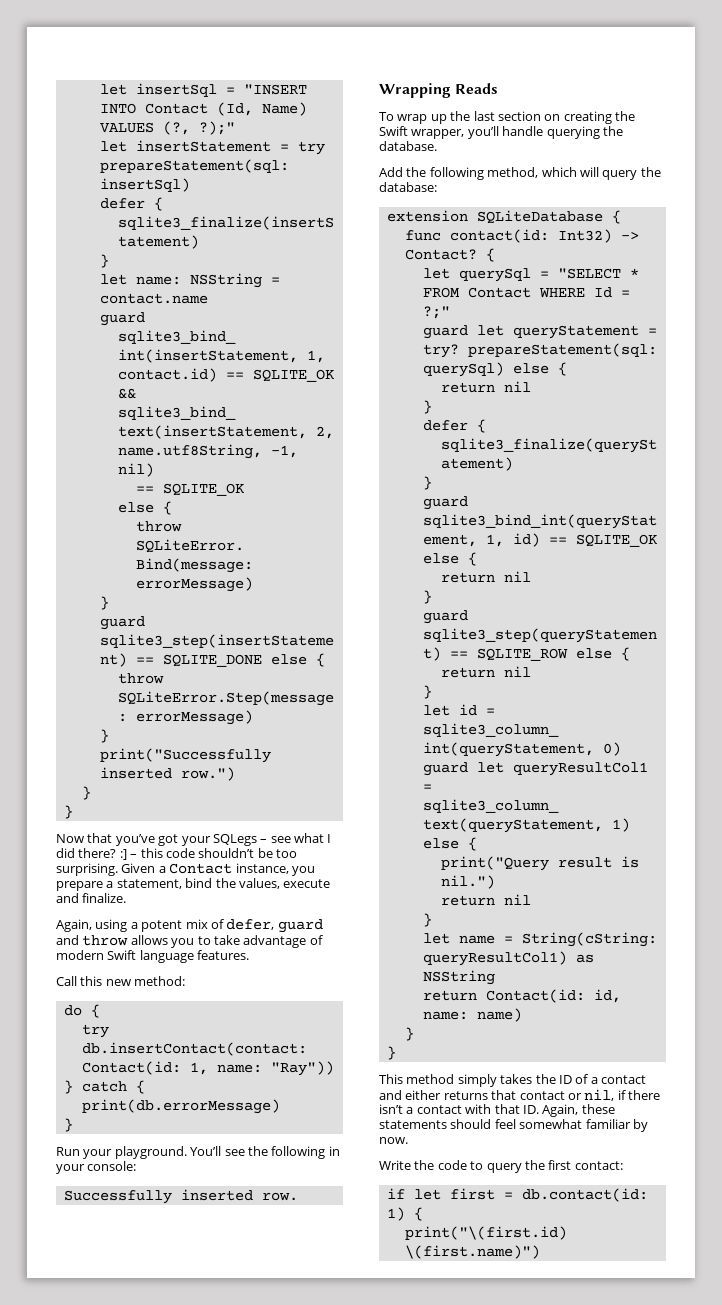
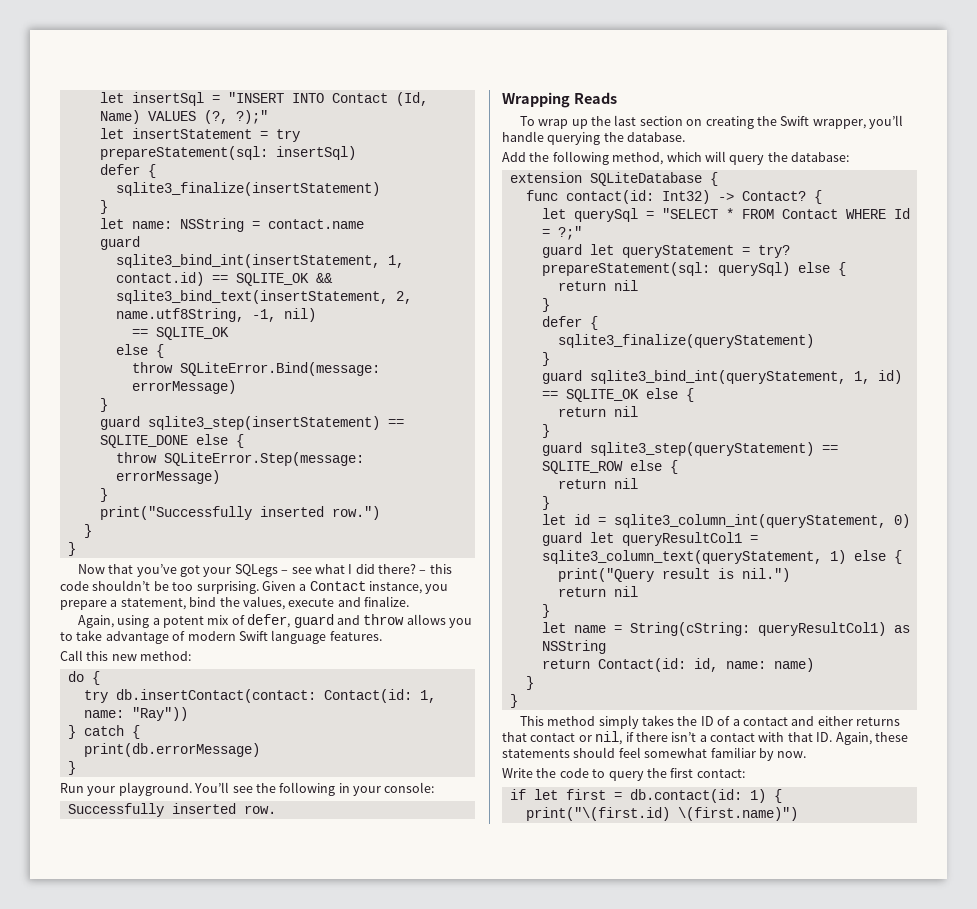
[119,849,127,860] :] -> (417, 569) none

